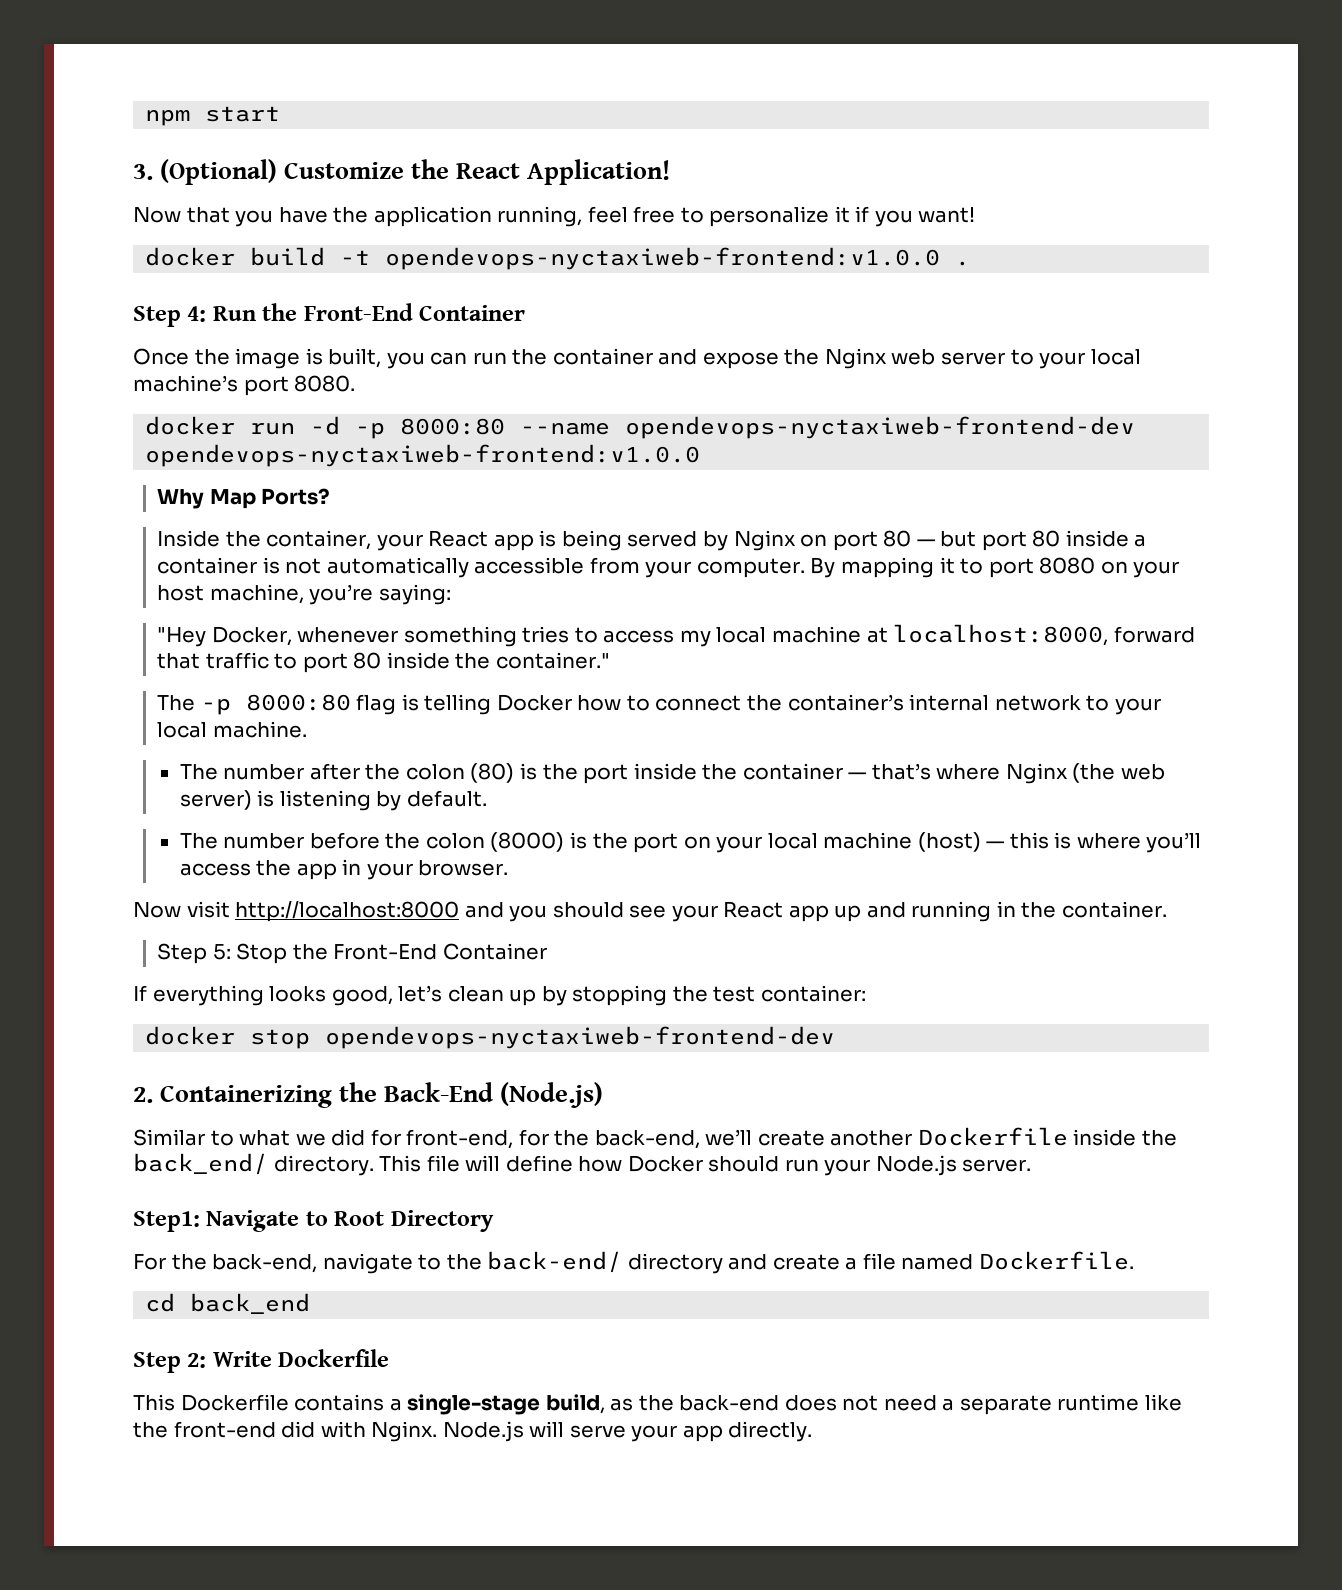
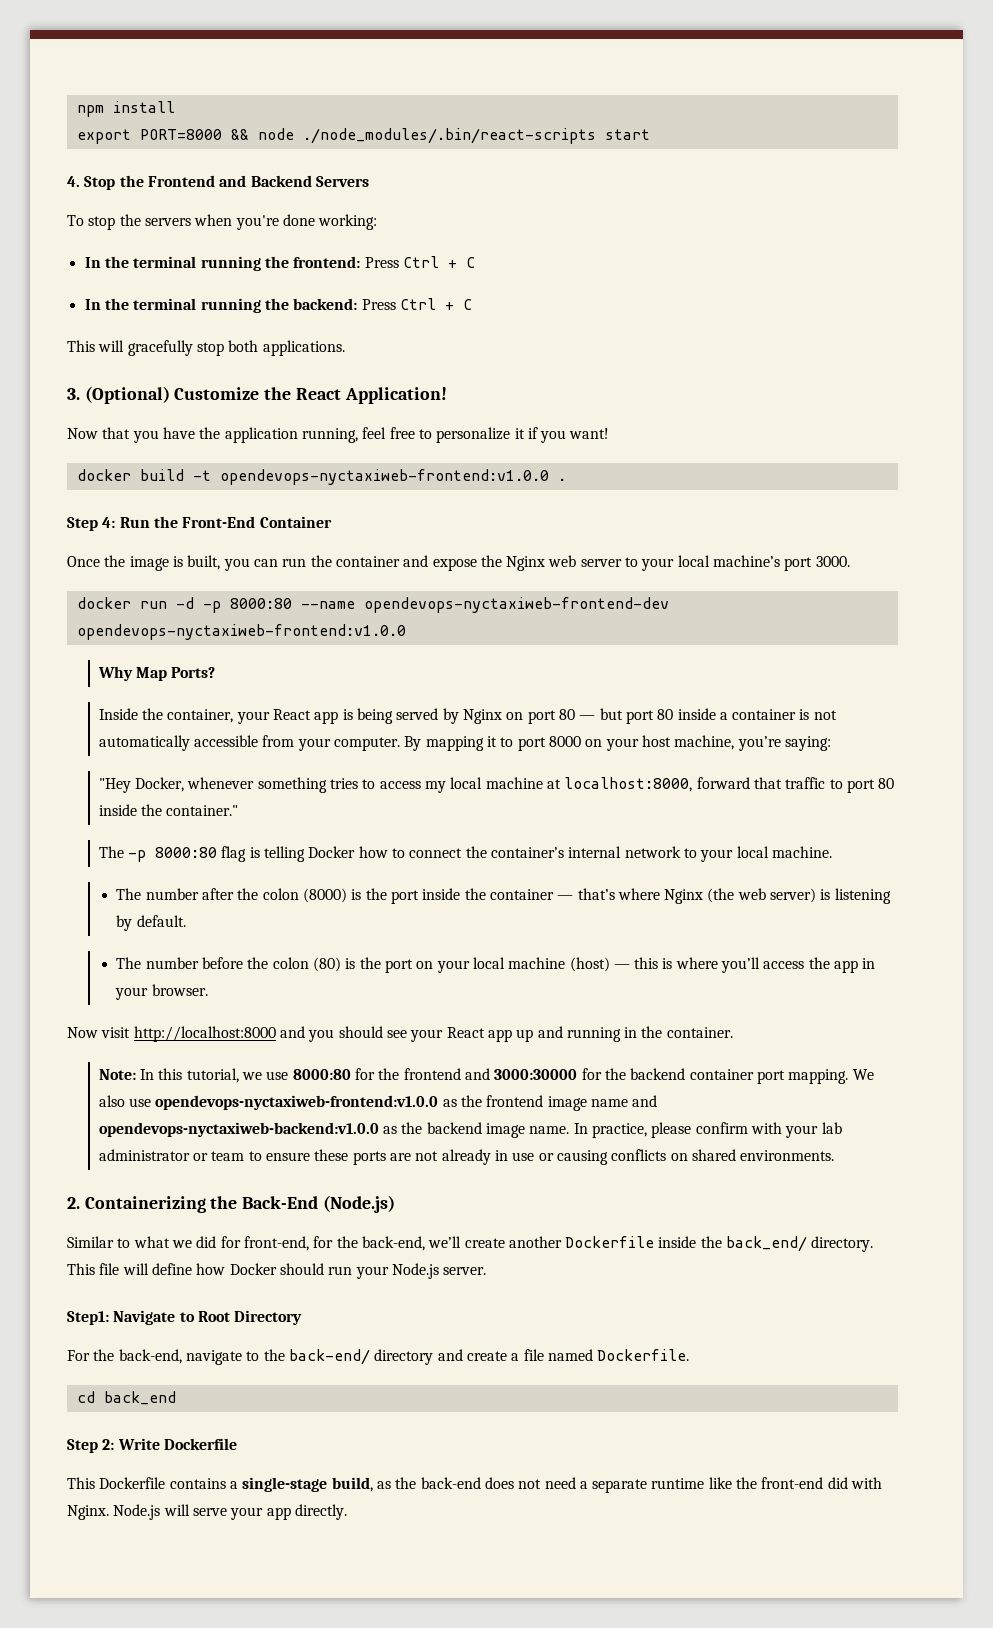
[205,106,281,122] start -> [112,101,175,113] [76,128,650,144] [67,175,369,190] [67,214,378,230] [84,256,475,271] [84,298,472,313] [67,340,345,356] install // export PORT=8000 && node ./node_modules/.bin/react-scripts start // 4. Stop the Frontend and Backend Servers // To stop the servers when you're done working: // In the terminal running the frontend: Press Ctrl + C // In the terminal running the backend: Press Ctrl + C // This will gracefully stop both applications.
[294,375,356,392] 8080. -> [815,556,850,567] 3000.
[1039,557,1096,574] 8080 -> [548,736,581,747] 8000
[470,763,515,783] (80) -> [302,888,347,903] (8000)
[490,832,565,852] (8000) -> [312,957,341,972] (80)
[157,943,547,964] [133,985,866,1006] [145,1026,836,1049] Step 5: Stop the Front-End Container // If everything looks good, let’s clean up by stopping the test container: // docker stop opendevops-nyctaxiweb-frontend-dev -> [98,1068,874,1084] [98,1095,658,1111] [98,1122,842,1138] [98,1149,835,1165] Note: In this tutorial, we use 8000:80 for the frontend and 3000:30000 for the backend container port mapping. We also use opendevops-nyctaxiweb-frontend:v1.0.0 as the frontend image name and opendevops-nyctaxiweb-backend:v1.0.0 as the backend image name. In practice, please confirm with your lab administrator or team to ensure these ports are not already in use or causing conflicts on shared environments.

